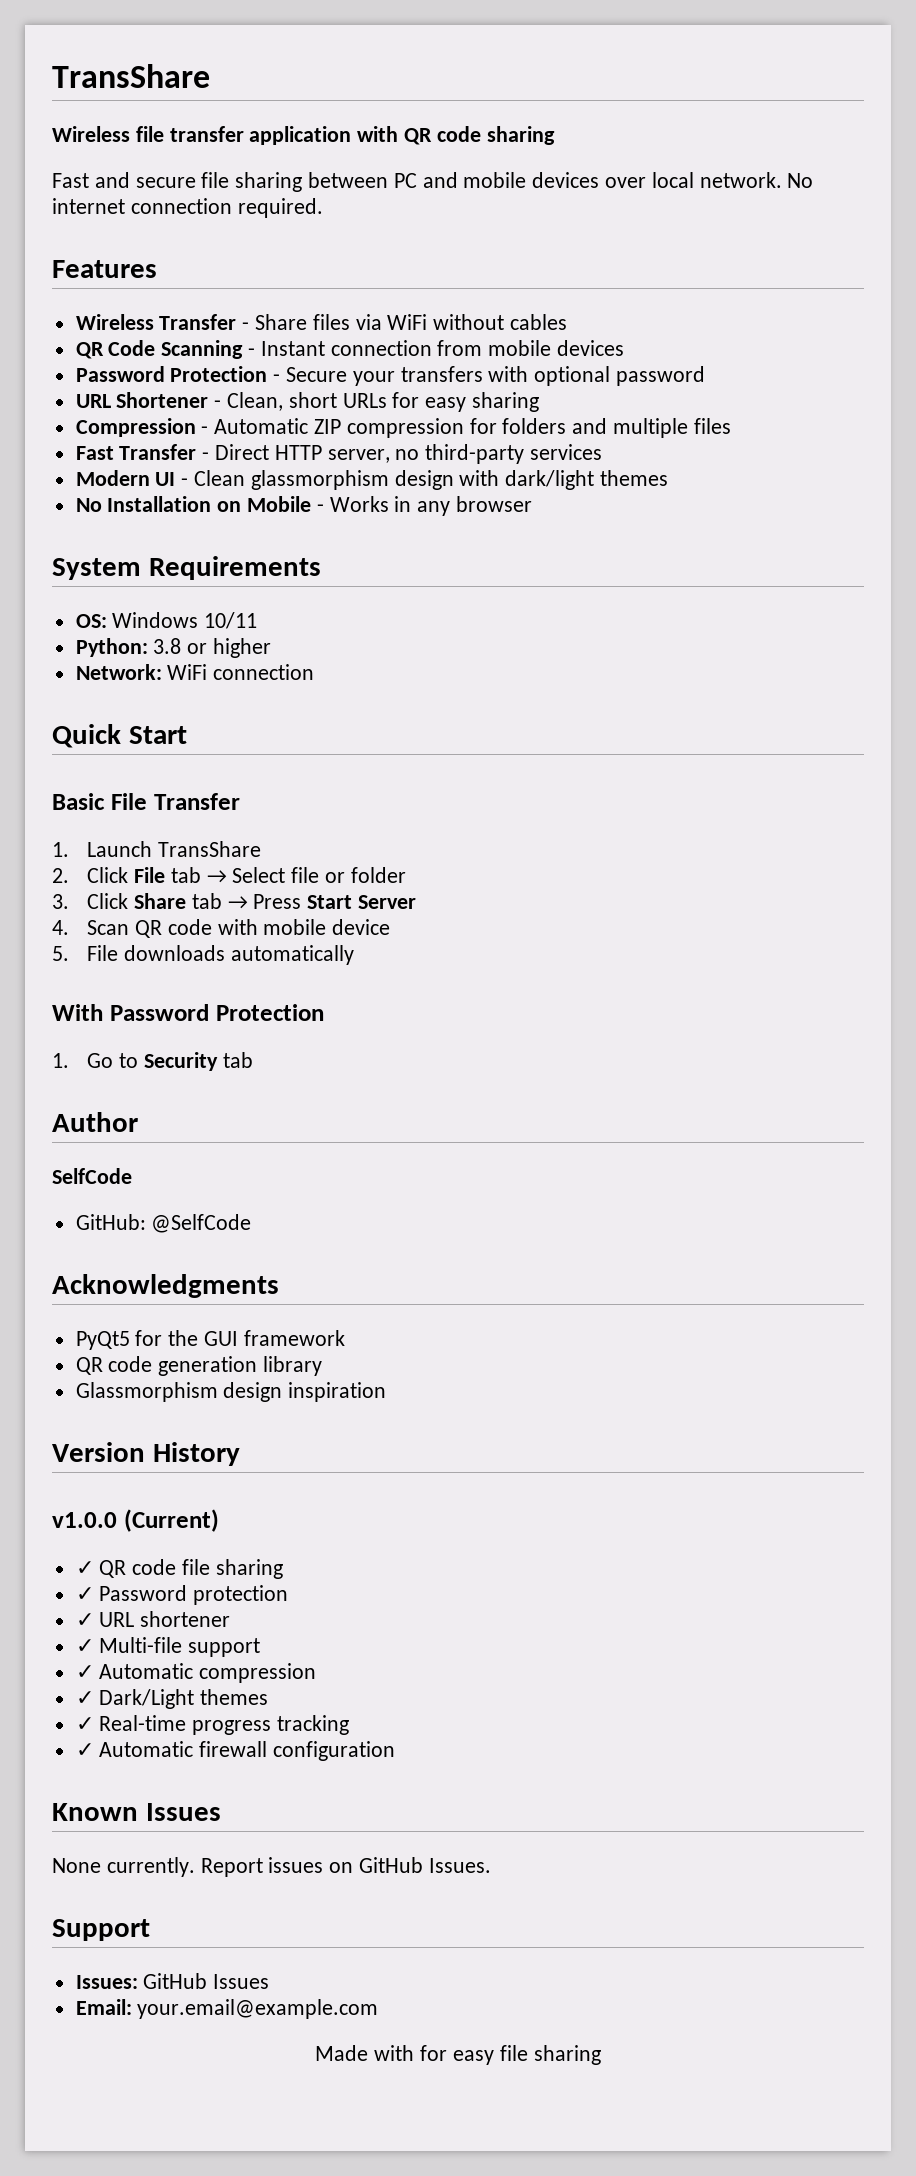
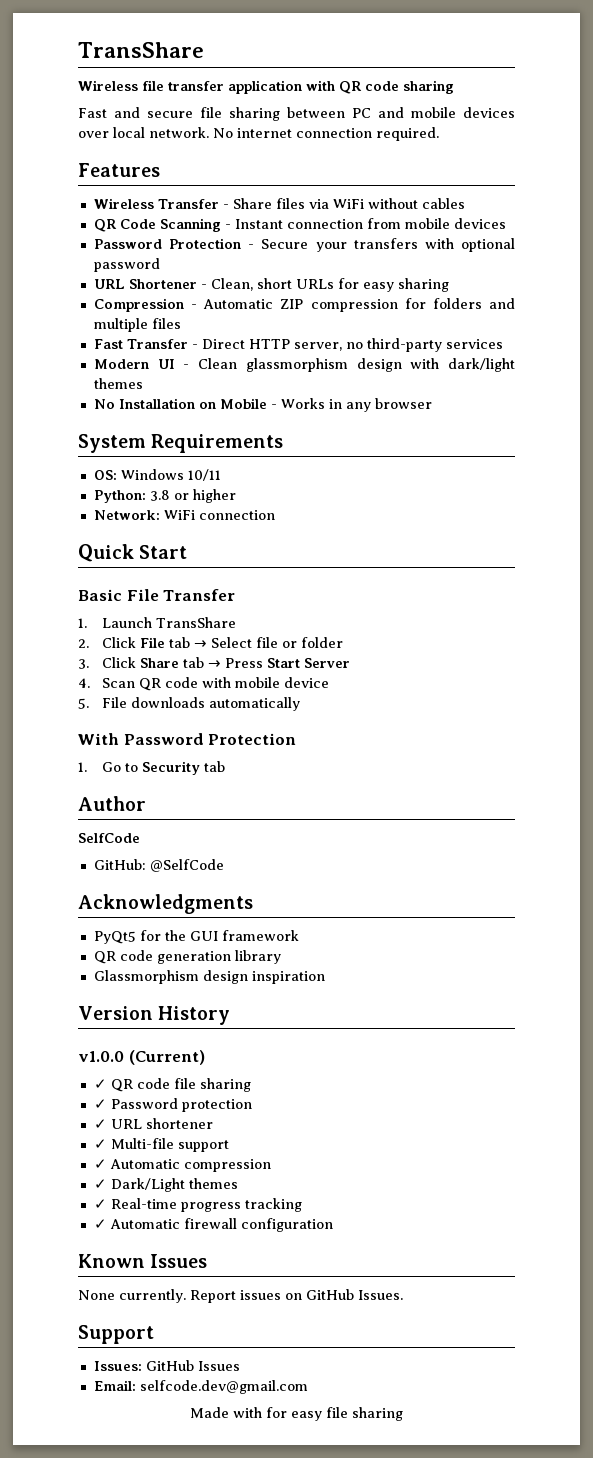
[137,1999,379,2019] your.email@example.com -> [139,1380,308,1394] selfcode.dev@gmail.com

